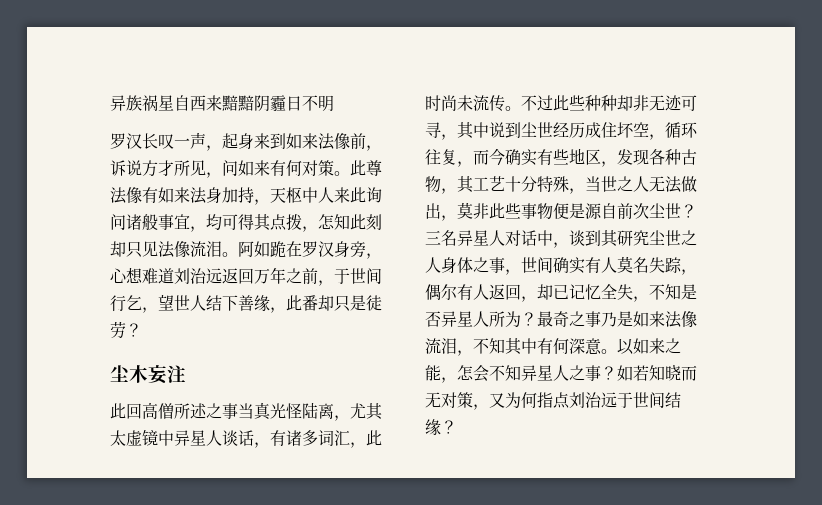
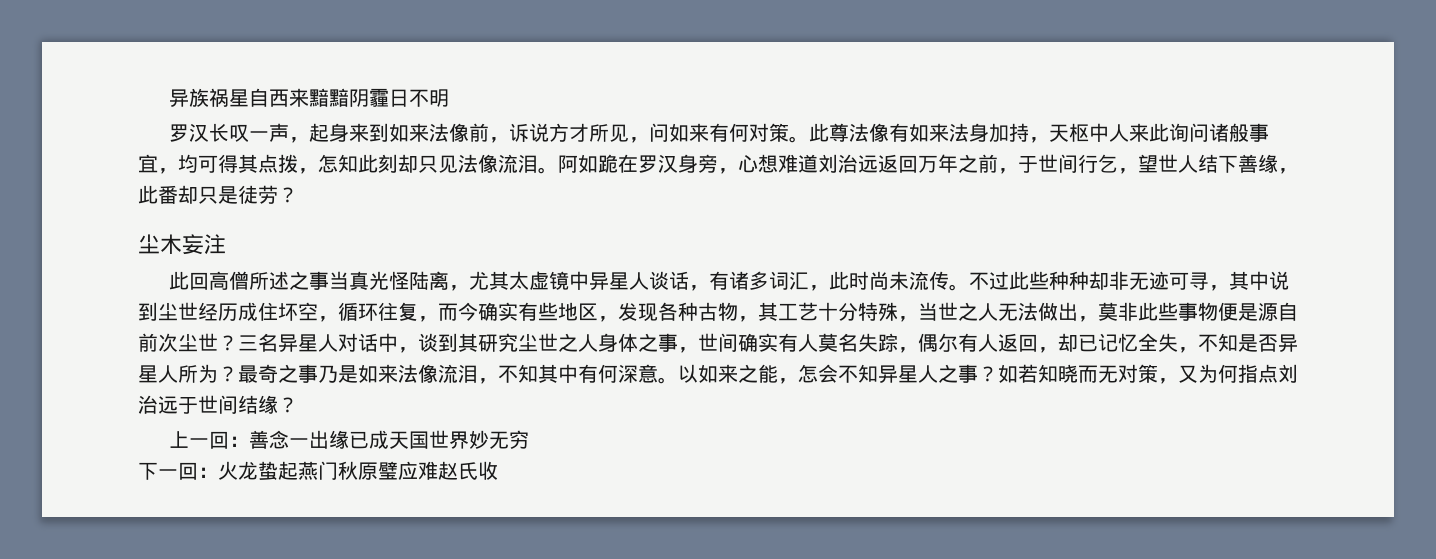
(457, 427) none -> [169,430,530,449] [138,461,498,480] // 上一回：善念一出缘已成天国世界妙无穷 // 下一回：火龙蛰起燕门秋原璧应难赵氏收

